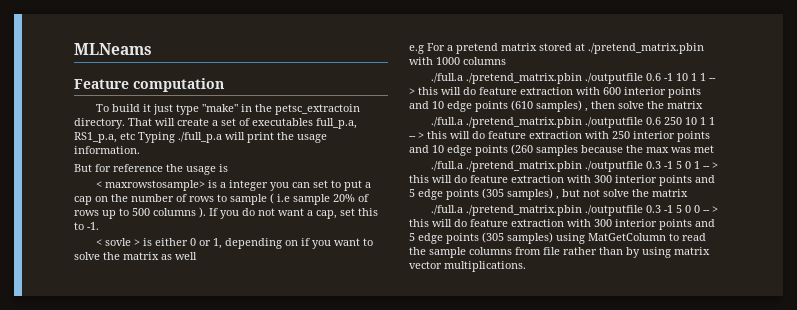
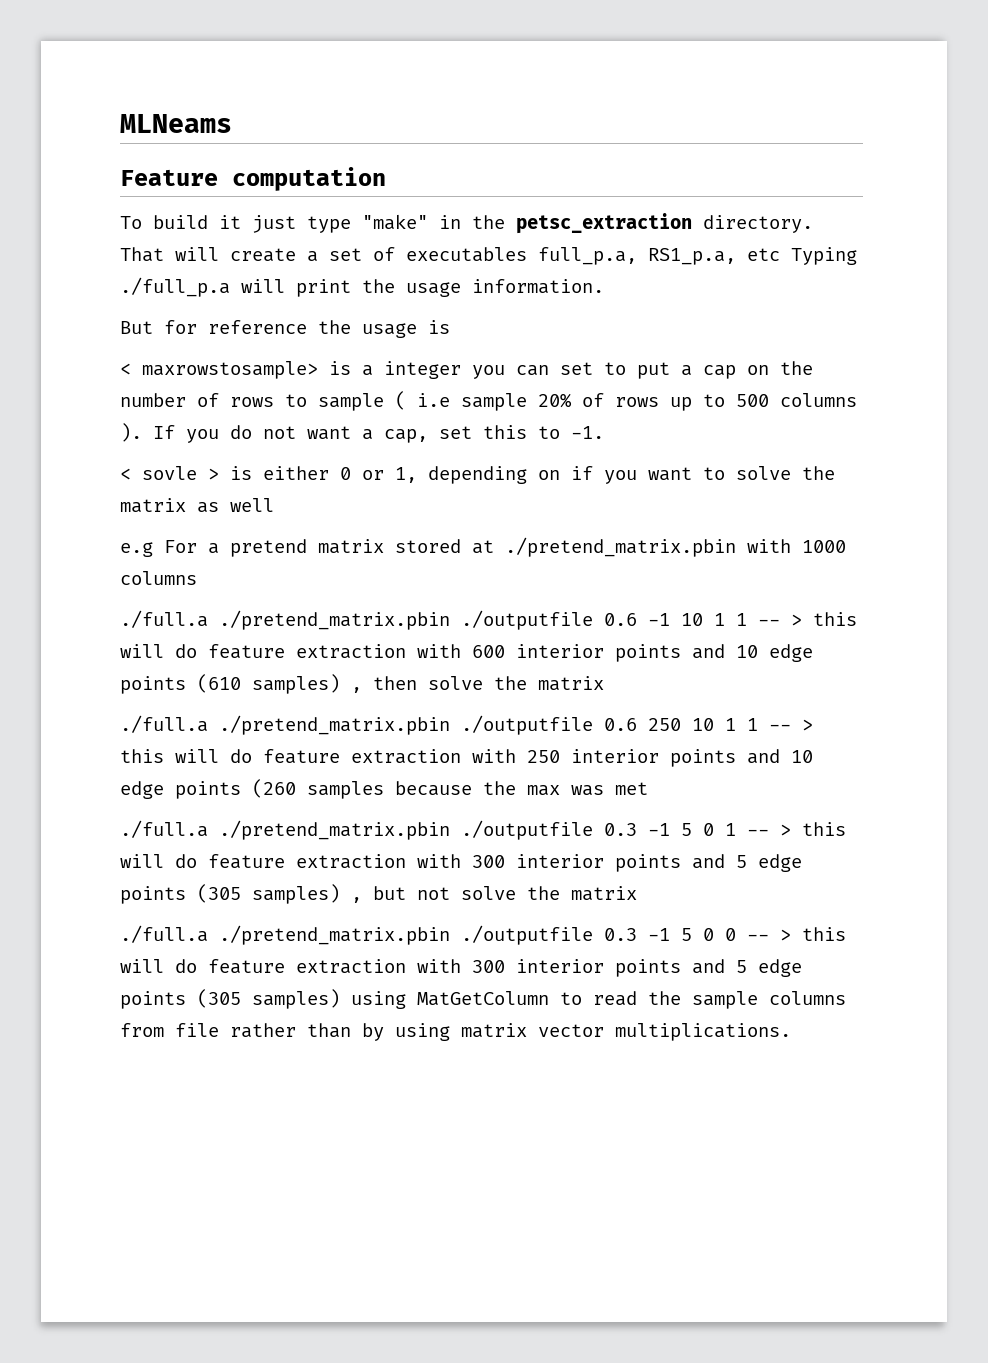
[275,104,361,115] petsc_extractoin -> [516,213,692,234] petsc_extraction

